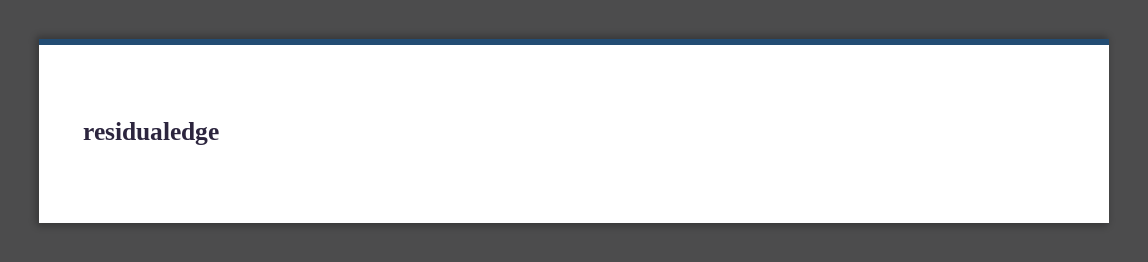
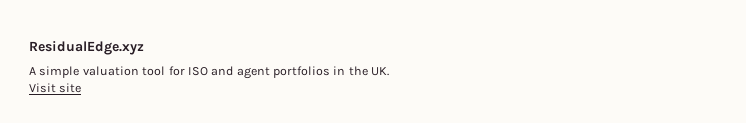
[83,122,219,145] residualedge -> [29,41,144,55] [29,66,390,79] [29,83,82,93] ResidualEdge.xyz // A simple valuation tool for ISO and agent portfolios in the UK. // Visit site

